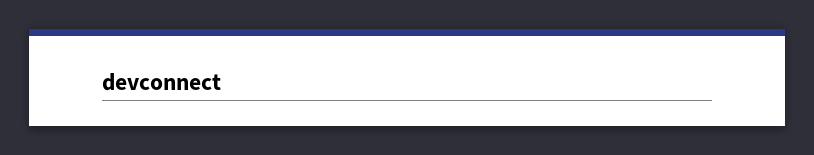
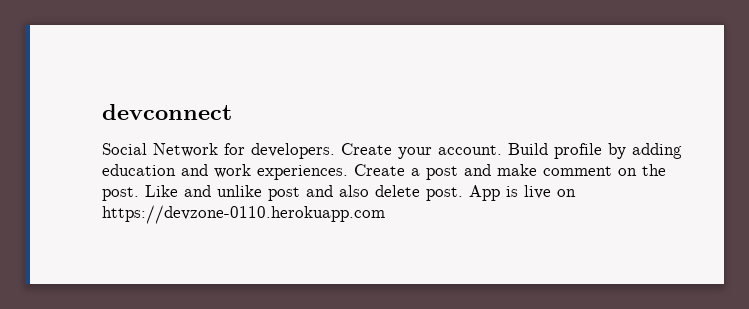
(221, 82) none -> [102,143,682,159] [102,164,666,180] [102,185,576,201] [102,205,385,224] // Social Network for developers. Create your account. Build profile by adding education and work experiences. Create a post and make comment on the post. Like and unlike post and also delete post. App is live on https://devzone-0110.herokuapp.com

